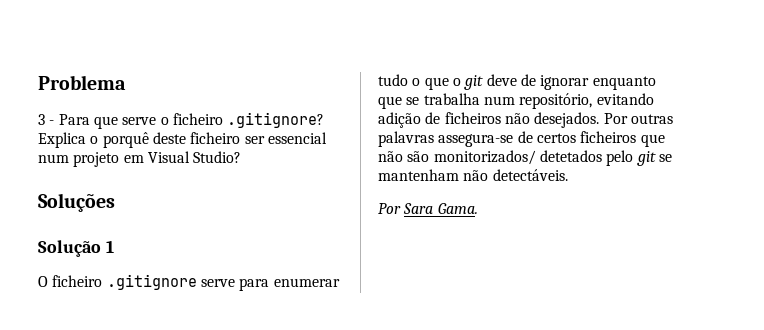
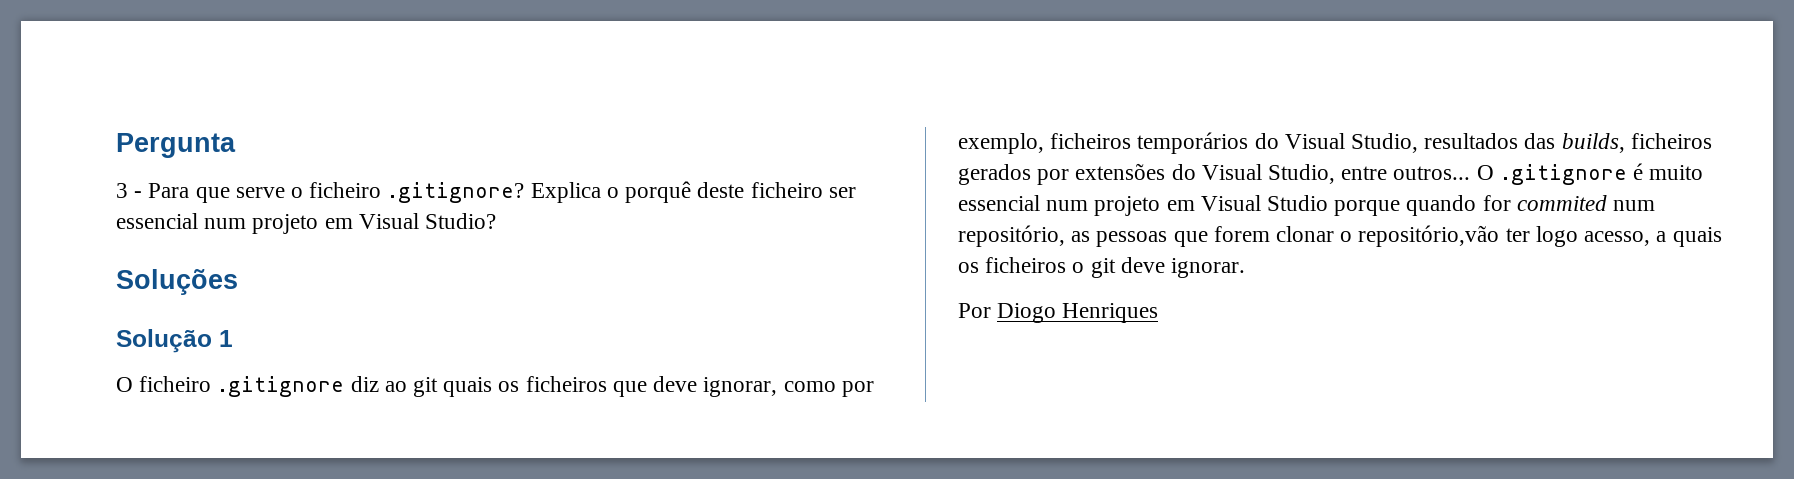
[38,75,126,90] Problema -> [116,133,236,158] Pergunta
[200,278,340,291] [378,74,656,90] [378,93,654,109] [378,112,673,128] [378,131,665,147] [378,150,672,166] [378,169,568,181] [378,203,478,214] serve para enumerar tudo o que o git deve de ignorar enquanto que se trabalha num repositório, evitando adição de ficheiros não desejados. Por outras palavras assegura-se de certos ficheiros que não são monitorizados/ detetados pelo git se mantenham não detectáveis. // Por Sara Gama. -> [350,376,874,397] [958,132,1712,154] [958,163,1704,185] [958,195,1656,216] [958,225,1722,247] [958,257,1246,278] [958,303,1159,323] diz ao git quais os ficheiros que deve ignorar, como por exemplo, ficheiros temporários do Visual Studio, resultados das builds, ficheiros gerados por extensões do Visual Studio, entre outros... O .gitignore é muito essencial num projeto em Visual Studio porque quando for commited num repositório, as pessoas que forem clonar o repositório,vão ter logo acesso, a quais os ficheiros o git deve ignorar. // Por Diogo Henriques

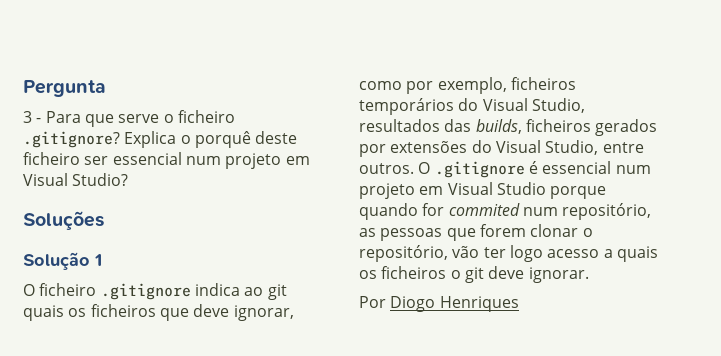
[350,376,379,392] diz -> [194,283,240,296] indica
[1393,166,1471,180] outros... -> [359,163,414,174] outros.
[1649,165,1704,180] muito -> (538, 167) none
[1358,225,1500,247] repositório,vão -> [359,245,480,262] repositório, vão
[1584,231,1651,246] acesso, -> [547,249,600,258] acesso

